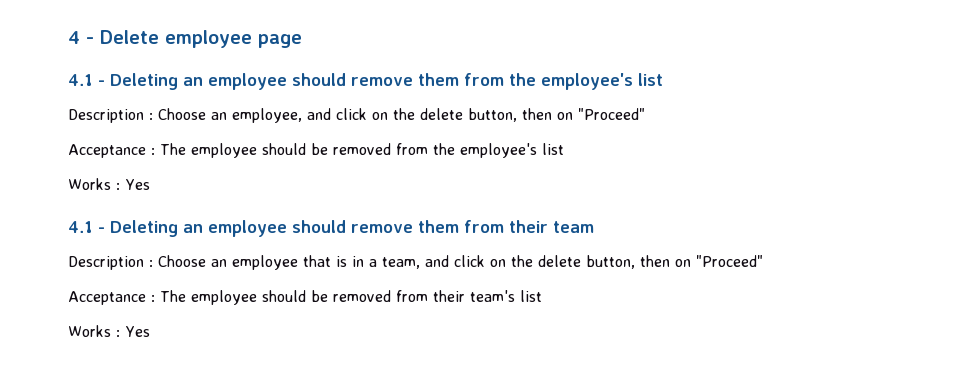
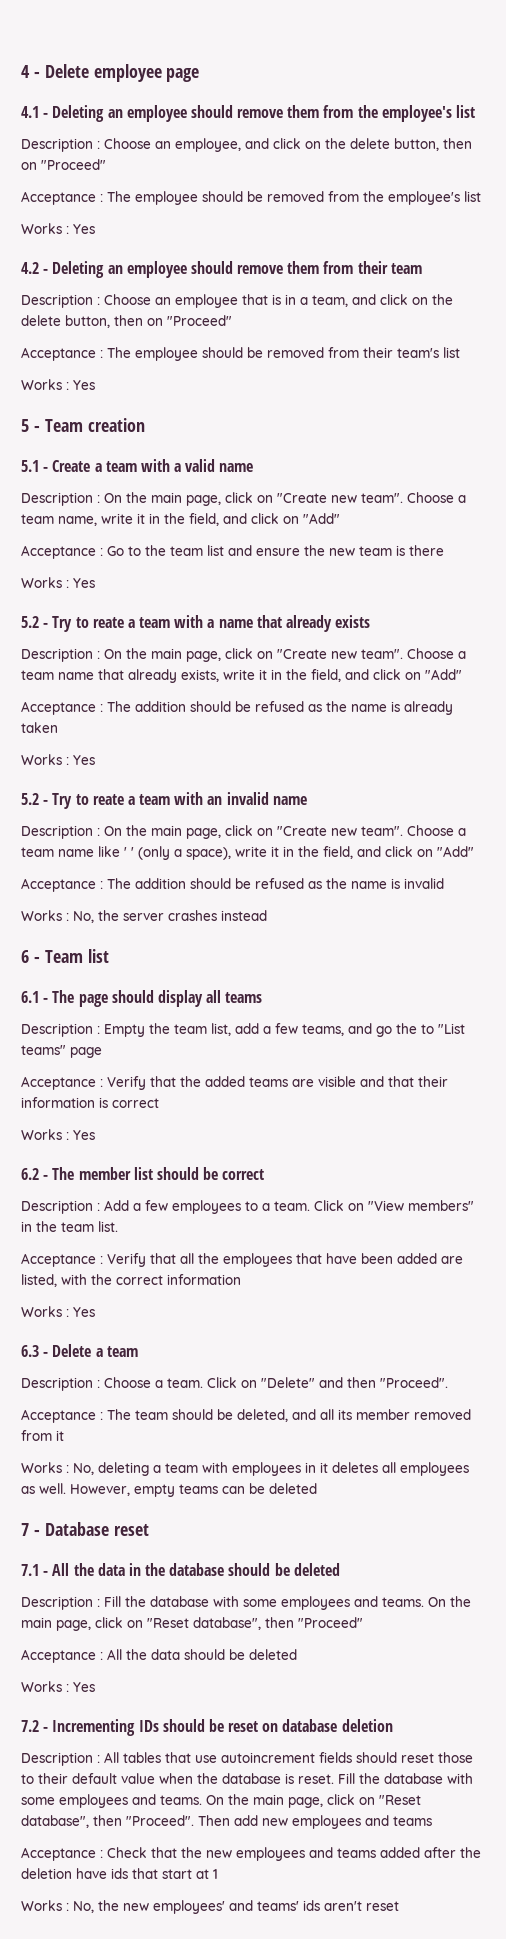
[68,221,93,233] 4.1 -> [21,262,39,274] 4.2
(150, 331) none -> [21,418,145,432] [21,459,254,472] [21,492,466,506] [21,513,340,526] [21,545,444,559] [21,577,95,588] [21,615,371,632] [21,648,466,662] [21,669,462,683] [21,701,453,715] [21,722,58,733] [21,754,95,765] [21,792,307,809] [21,825,466,839] [21,846,474,860] [21,878,444,892] [21,910,267,923] [21,949,109,963] [21,990,263,1007] [21,1023,465,1037] [21,1045,102,1058] [21,1076,448,1090] [21,1097,159,1108] [21,1129,95,1140] [21,1167,265,1180] [21,1200,474,1214] [21,1221,118,1232] [21,1253,463,1267] [21,1274,241,1287] [21,1306,95,1317] [21,1344,138,1357] [21,1377,448,1391] [21,1409,471,1423] [21,1430,64,1441] [21,1462,469,1476] [21,1483,317,1497] [21,1522,149,1536] [21,1563,340,1576] [21,1596,471,1610] [21,1617,363,1631] [21,1649,297,1663] [21,1681,95,1692] [21,1719,393,1736] [21,1752,473,1766] [21,1773,473,1784] [21,1794,421,1808] [21,1815,432,1829] [21,1847,481,1861] [21,1868,218,1879] [21,1900,399,1914] // 5 - Team creation // 5.1 - Create a team with a valid name // Description : On the main page, click on "Create new team". Choose a team name, write it in the field, and click on "Add" // Acceptance : Go to the team list and ensure the new team is there // Works : Yes // 5.2 - Try to reate a team with a name that already exists // Description : On the main page, click on "Create new team". Choose a team name that already exists, write it in the field, and click on "Add" // Acceptance : The addition should be refused as the name is already taken // Works : Yes // 5.2 - Try to reate a team with an invalid name // Description : On the main page, click on "Create new team". Choose a team name like ' ' (only a space), write it in the field, and click on "Add" // Acceptance : The addition should be refused as the name is invalid // Works : No, the server crashes instead // 6 - Team list // 6.1 - The page should display all teams // Description : Empty the team list, add a few teams, and go the to "List teams" page // Acceptance : Verify that the added teams are visible and that their information is correct // Works : Yes // 6.2 - The member list should be correct // Description : Add a few employees to a team. Click on "View members" in the team list. // Acceptance : Verify that all the employees that have been added are listed, with the correct information // Works : Yes // 6.3 - Delete a team // Description : Choose a team. Click on "Delete" and then "Proceed". // Acceptance : The team should be deleted, and all its member removed from it // Works : No, deleting a team with employees in it deletes all employees as well. However, empty teams can be deleted // 7 - Database reset // 7.1 - All the data in the database should be deleted // Description : Fill the database with some employees and teams. On the main page, click on "Reset database", then "Proceed" // Acceptance : All the data should be deleted // Works : Yes // 7.2 - Incrementing IDs should be reset on database deletion // Description : All tables that use autoincrement fields should reset those to their default value when the database is reset. Fill the database with some employees and teams. On the main page, click on "Reset database", then "Proceed". Then add new employees and teams // Acceptance : Check that the new employees and teams added after the deletion have ids that start at 1 // Works : No, the new employees' and teams' ids aren't reset

